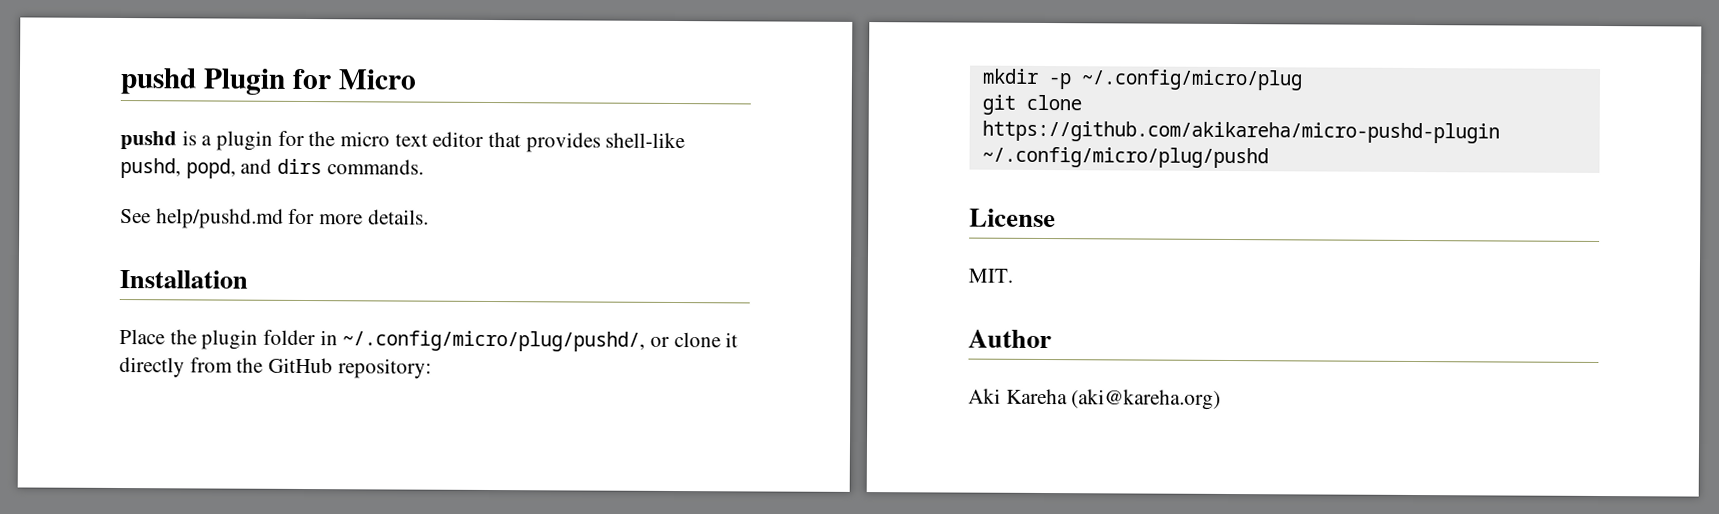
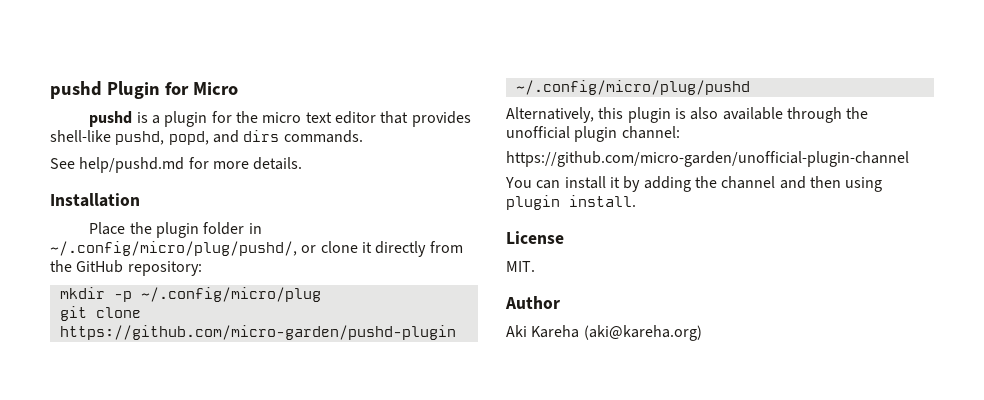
[981,120,1500,144] https://github.com/akikareha/micro-pushd-plugin -> [59,325,456,340] https://github.com/micro-garden/pushd-plugin
(1269, 157) none -> [506,107,869,123] [506,126,680,142] [506,151,909,167] [505,176,883,192] [506,195,636,210] // Alternatively, this plugin is also available through the unofficial plugin channel: // https://github.com/micro-garden/unofficial-plugin-channel // You can install it by adding the channel and then using plugin install.

